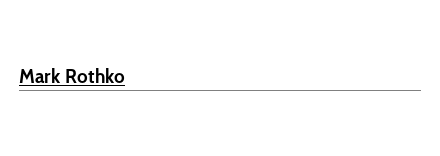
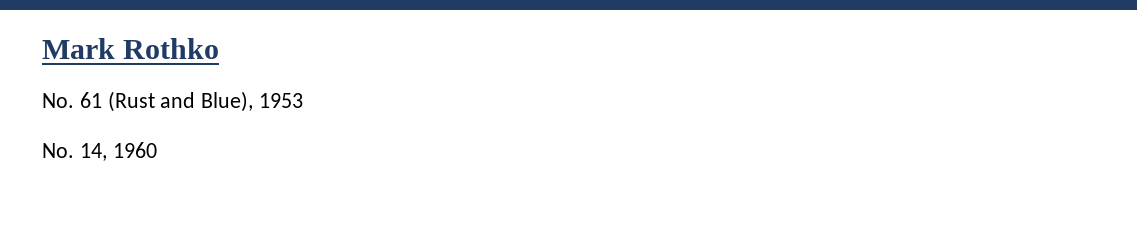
(126, 75) none -> [42,91,304,112] [42,142,157,161] // No. 61 (Rust and Blue), 1953 // No. 14, 1960

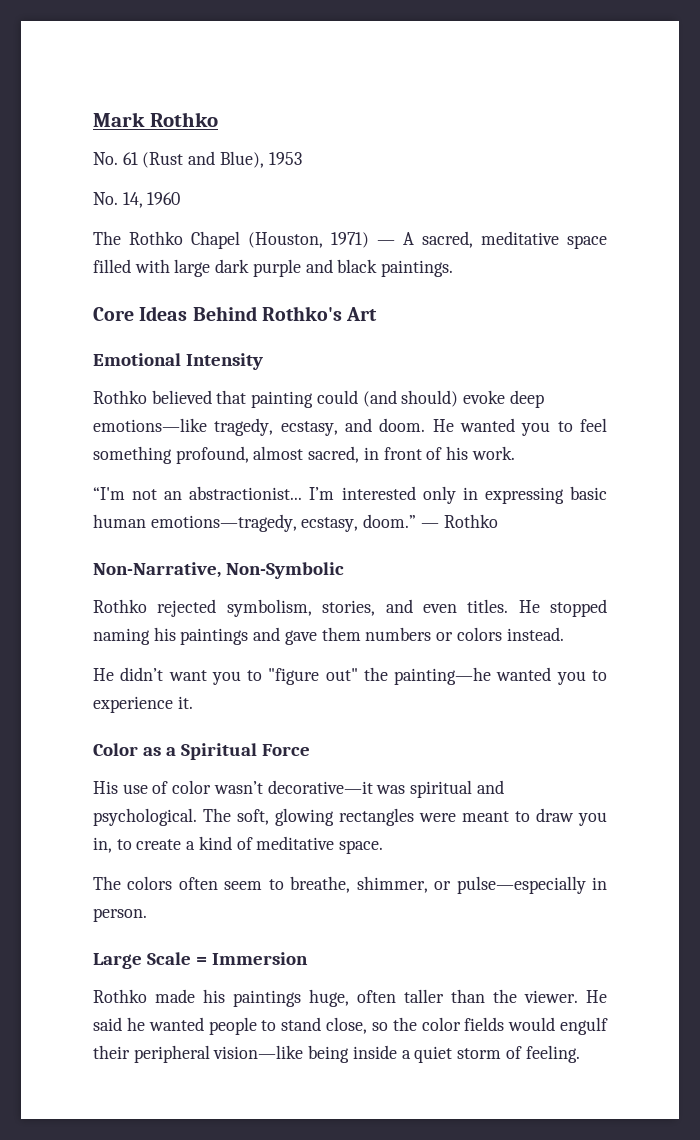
(157, 150) none -> [93,231,607,249] [93,259,454,277] [93,306,378,321] [93,353,263,370] [93,390,544,408] [93,418,607,436] [93,446,515,464] [93,486,607,504] [93,514,498,532] [93,562,344,579] [93,599,607,617] [93,627,564,645] [93,667,607,685] [93,696,193,713] [93,743,310,760] [93,780,504,798] [93,808,607,826] [93,836,384,854] [93,876,608,894] [93,908,147,922] [93,952,308,969] [93,989,607,1007] [93,1017,608,1035] [93,1045,580,1063] // The Rothko Chapel (Houston, 1971) — A sacred, meditative space filled with large dark purple and black paintings. // Core Ideas Behind Rothko's Art // Emotional Intensity // Rothko believed that painting could (and should) evoke deep emotions—like tragedy, ecstasy, and doom. He wanted you to feel something profound, almost sacred, in front of his work. // “I'm not an abstractionist... I’m interested only in expressing basic human emotions—tragedy, ecstasy, doom.” — Rothko // Non-Narrative, Non-Symbolic // Rothko rejected symbolism, stories, and even titles. He stopped naming his paintings and gave them numbers or colors instead. // He didn’t want you to "figure out" the painting—he wanted you to experience it. // Color as a Spiritual Force // His use of color wasn’t decorative—it was spiritual and psychological. The soft, glowing rectangles were meant to draw you in, to create a kind of meditative space. // The colors often seem to breathe, shimmer, or pulse—especially in person. // Large Scale = Immersion // Rothko made his paintings huge, often taller than the viewer. He said he wanted people to stand close, so the color fields would engulf their peripheral vision—like being inside a quiet storm of feeling.

